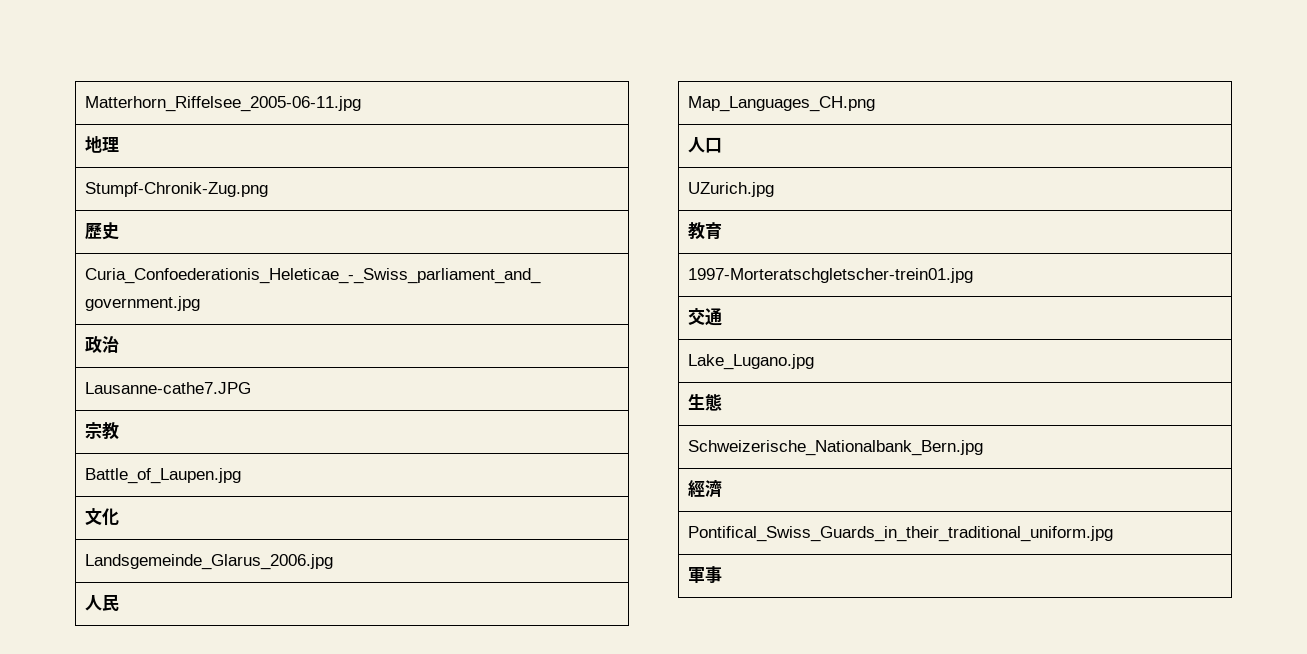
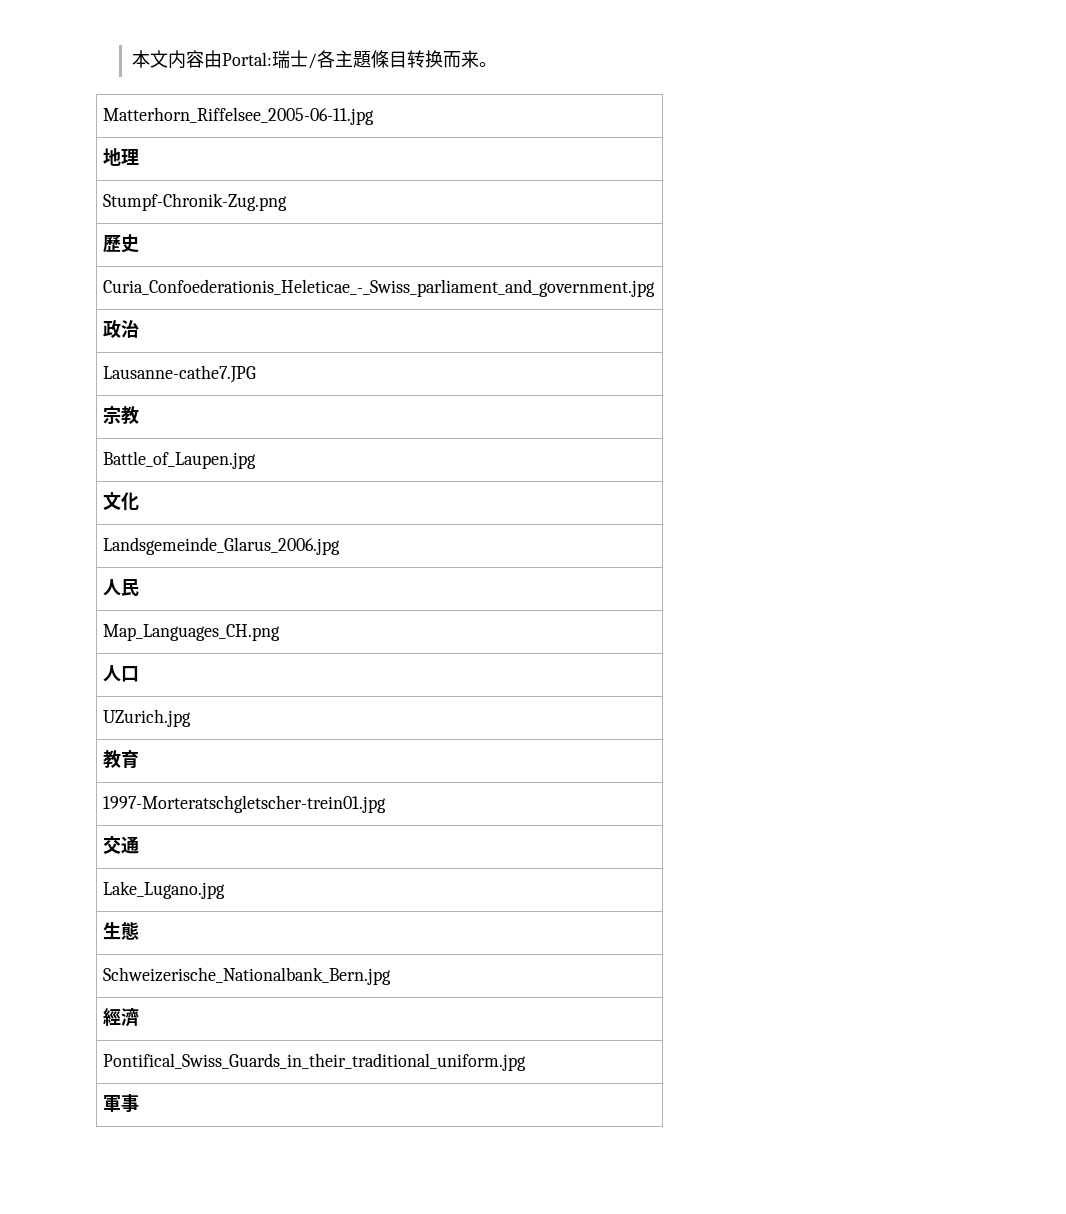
(84, 104) none -> [131,50,497,69] 本文内容由Portal:瑞士/各主題條目转换而来。 //

